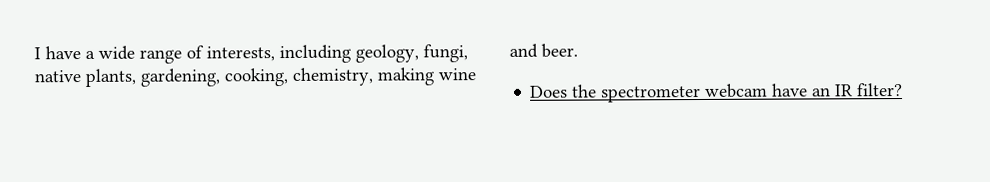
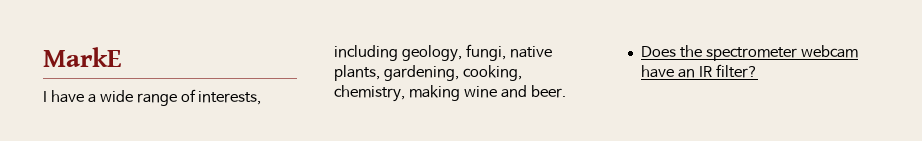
(34, 53) none -> [43,47,121,67] MarkE //

